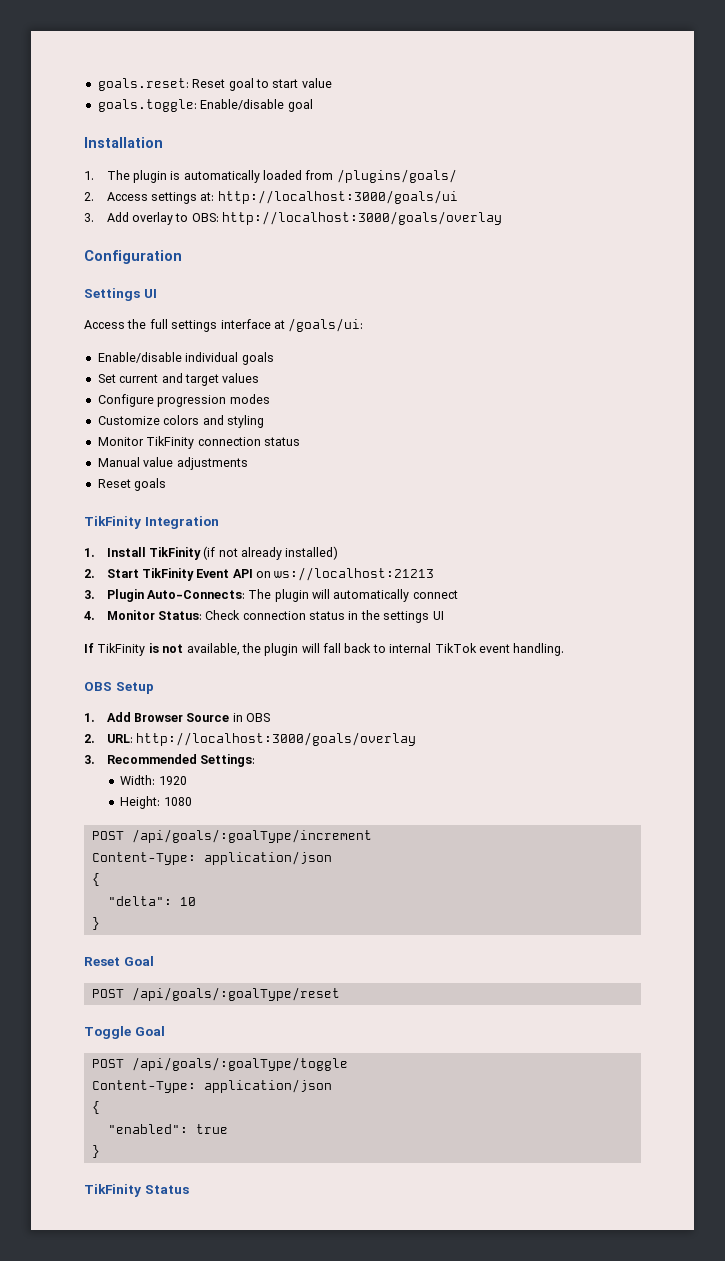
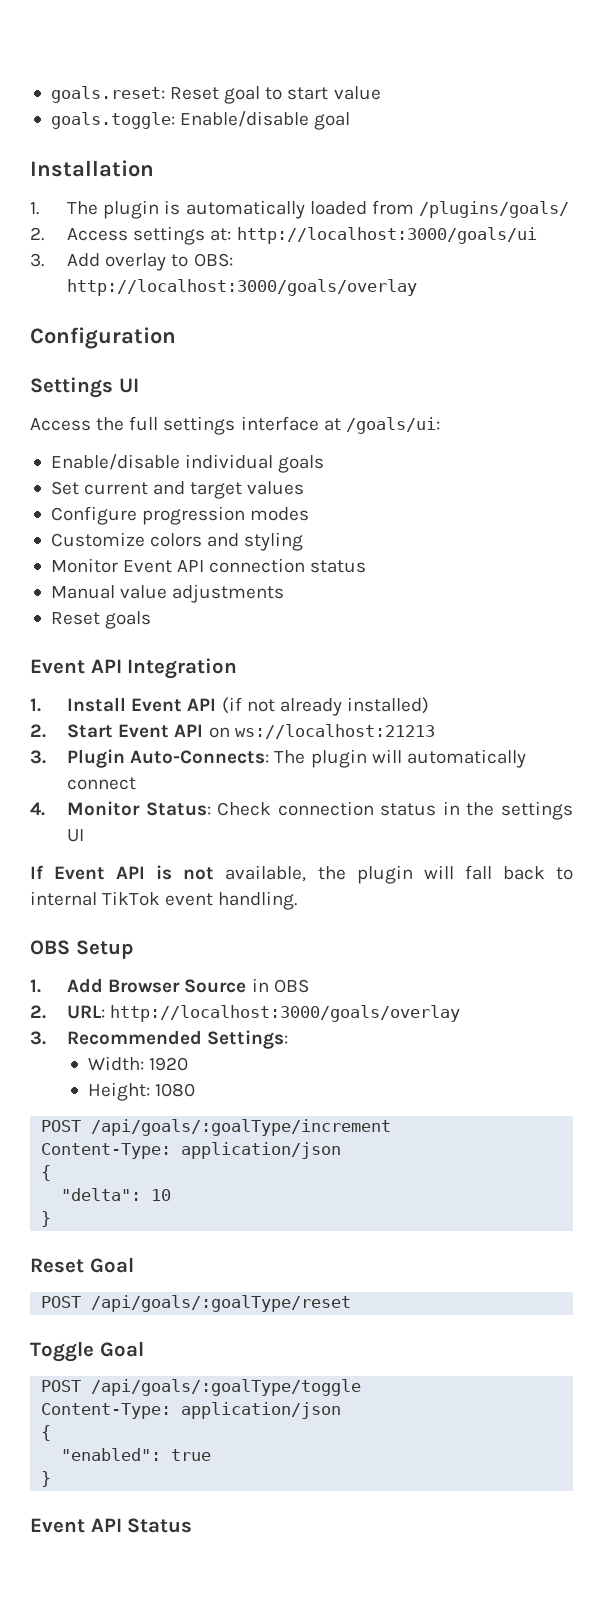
[146,436,195,449] TikFinity -> [123,560,205,573] Event API
[84,516,141,529] TikFinity -> [30,659,122,674] Event API
[148,547,201,560] TikFinity -> [131,698,217,712] Event API
[141,568,194,581] TikFinity -> (114, 731) none
[97,643,146,656] TikFinity -> [54,866,146,880] Event API
[84,1184,141,1197] TikFinity -> [30,1518,122,1533] Event API

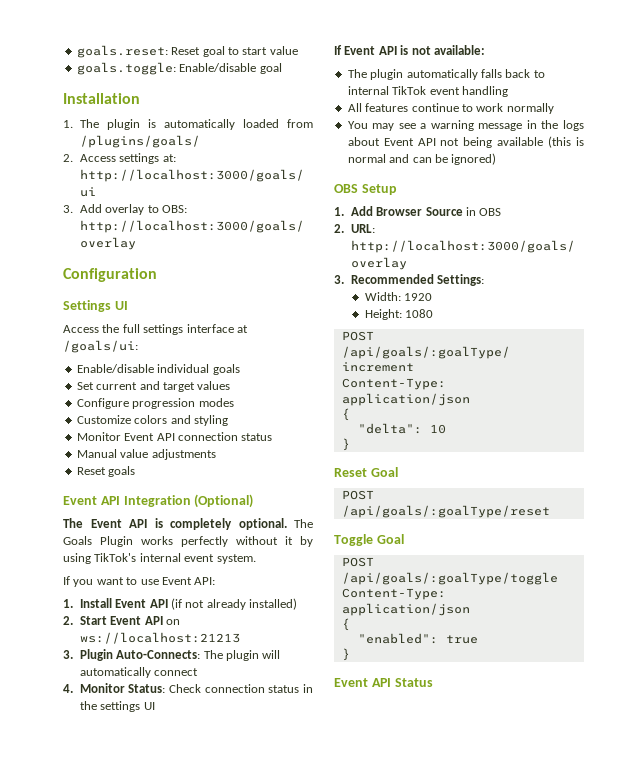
(238, 668) none -> [194,494,254,508] [63,518,313,530] [63,536,313,547] [63,553,256,564] [63,576,216,587] (Optional) // The Event API is completely optional. The Goals Plugin works perfectly without it by using TikTok's internal event system. // If you want to use Event API:
[225,865,492,884] available, the plugin will fall -> [433,45,485,55] [347,69,502,80] available: // The plugin automatically falls
[218,891,298,910] handling. -> [461,86,508,97] [347,103,554,114] [347,120,584,131] [347,136,584,148] [347,153,497,165] handling // All features continue to work normally // You may see a warning message in the logs about Event API not being available (this is normal and can be ignored)

